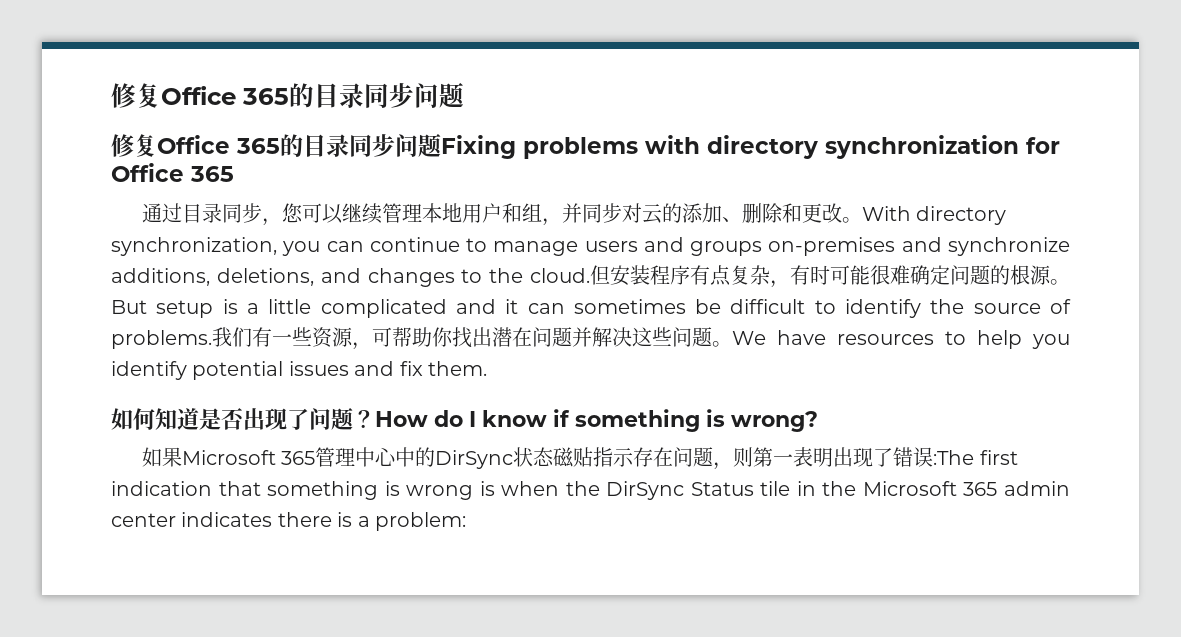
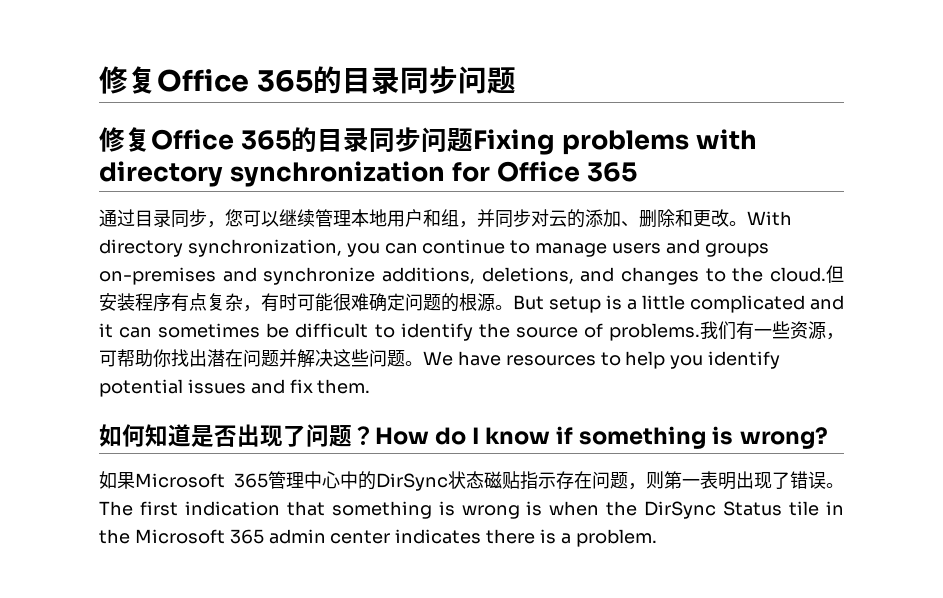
[933,450,975,465] :The -> [826,483,844,488] [99,501,133,516] 。The
[375,512,466,531] problem: -> [575,529,657,547] problem.

